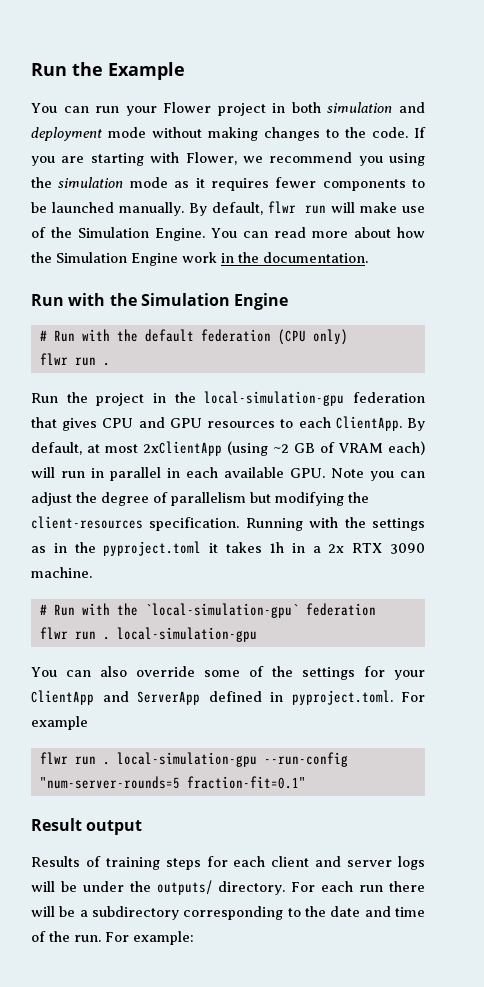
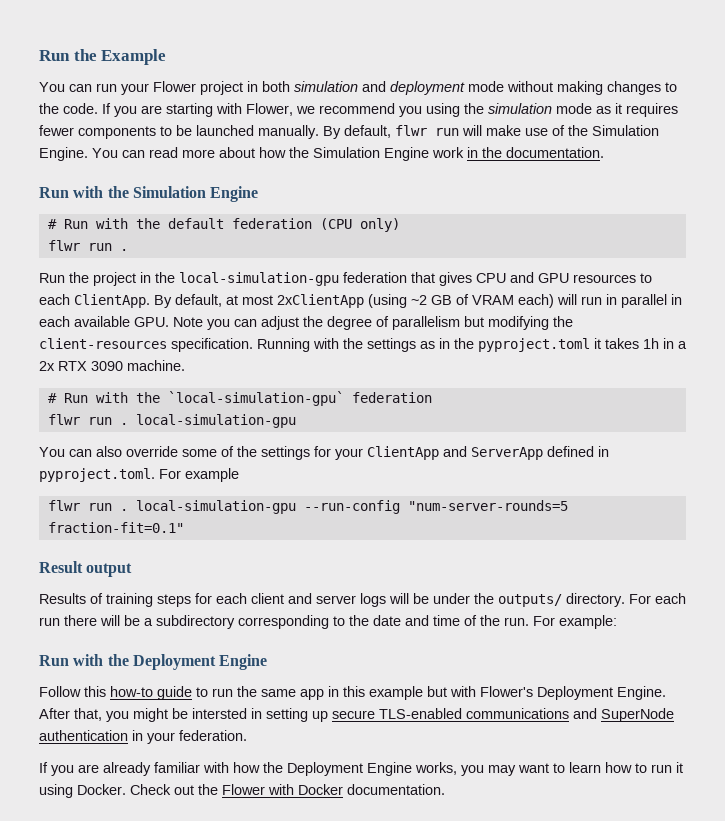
(194, 938) none -> [39,654,268,670] [39,686,666,700] [39,708,674,722] [39,730,247,744] [39,762,683,776] [39,784,445,798] // Run with the Deployment Engine // Follow this how-to guide to run the same app in this example but with Flower's Deployment Engine. After that, you might be intersted in setting up secure TLS-enabled communications and SuperNode authentication in your federation. // If you are already familiar with how the Deployment Engine works, you may want to learn how to run it using Docker. Check out the Flower with Docker documentation.

